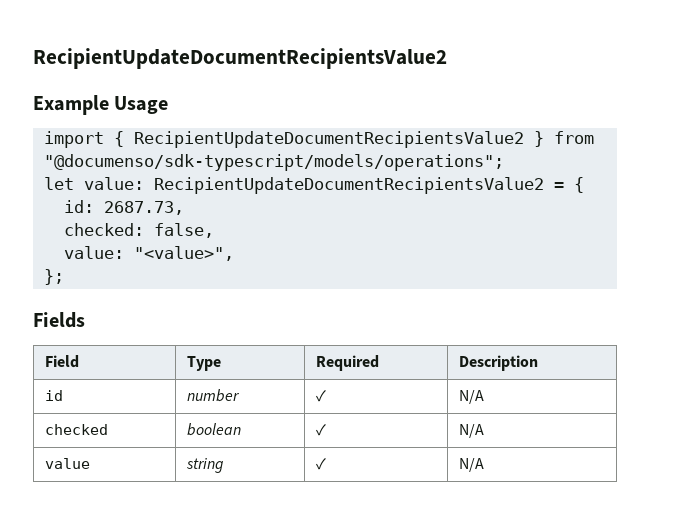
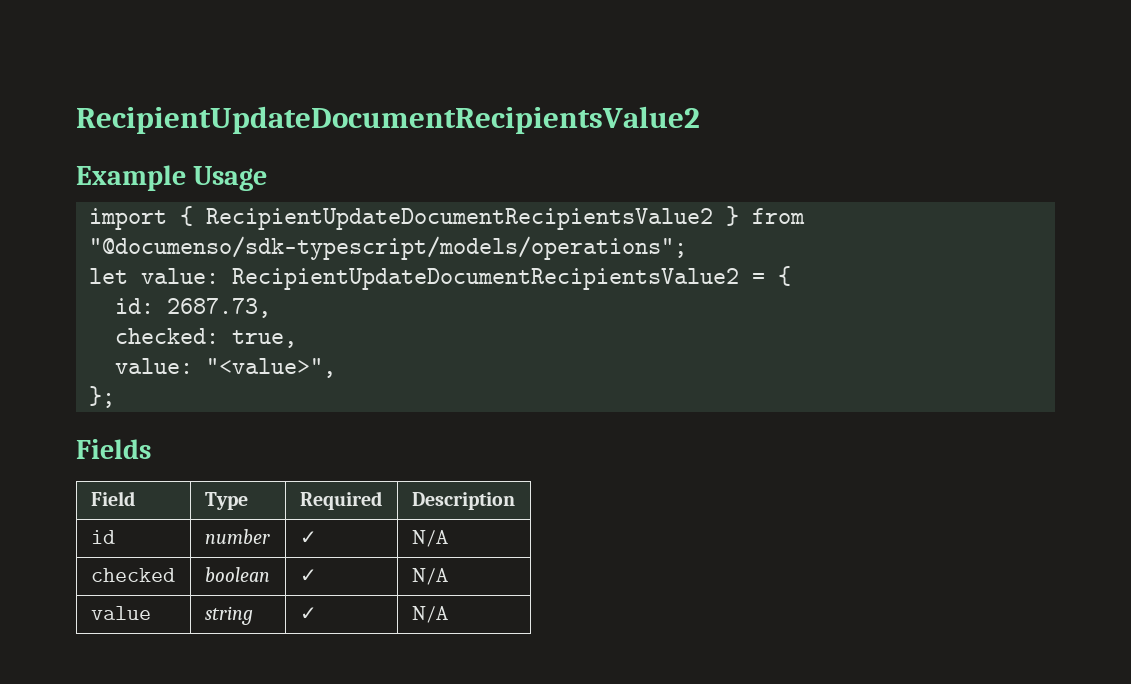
[153,223,214,238] false, -> [232,330,298,348] true,

